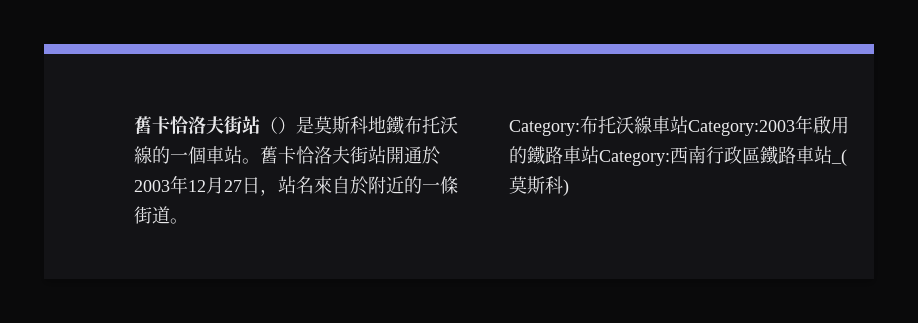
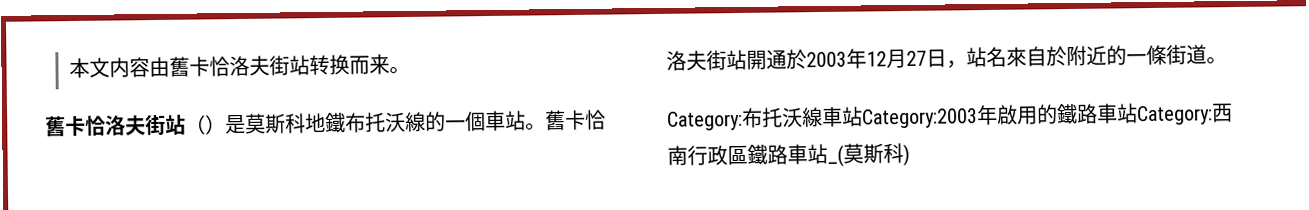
(134, 125) none -> [68,54,410,79] 本文内容由舊卡恰洛夫街站转换而来。 //

